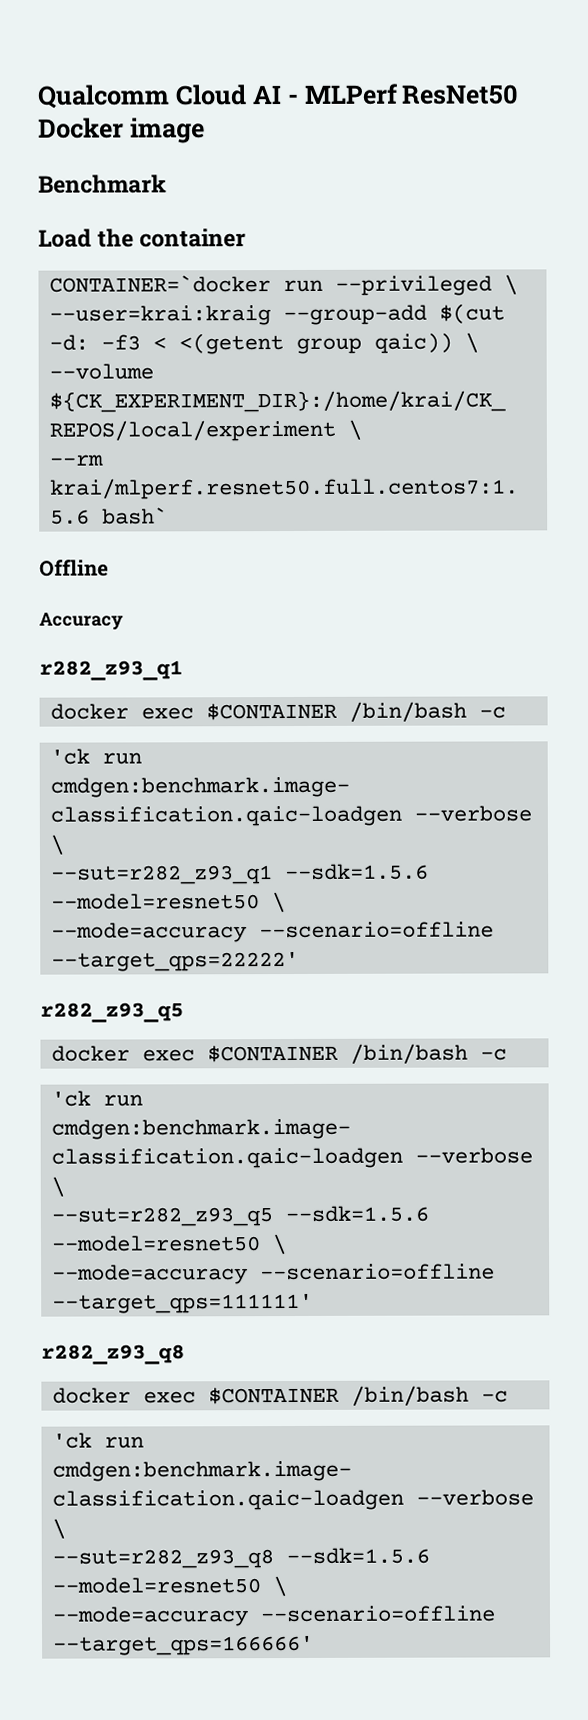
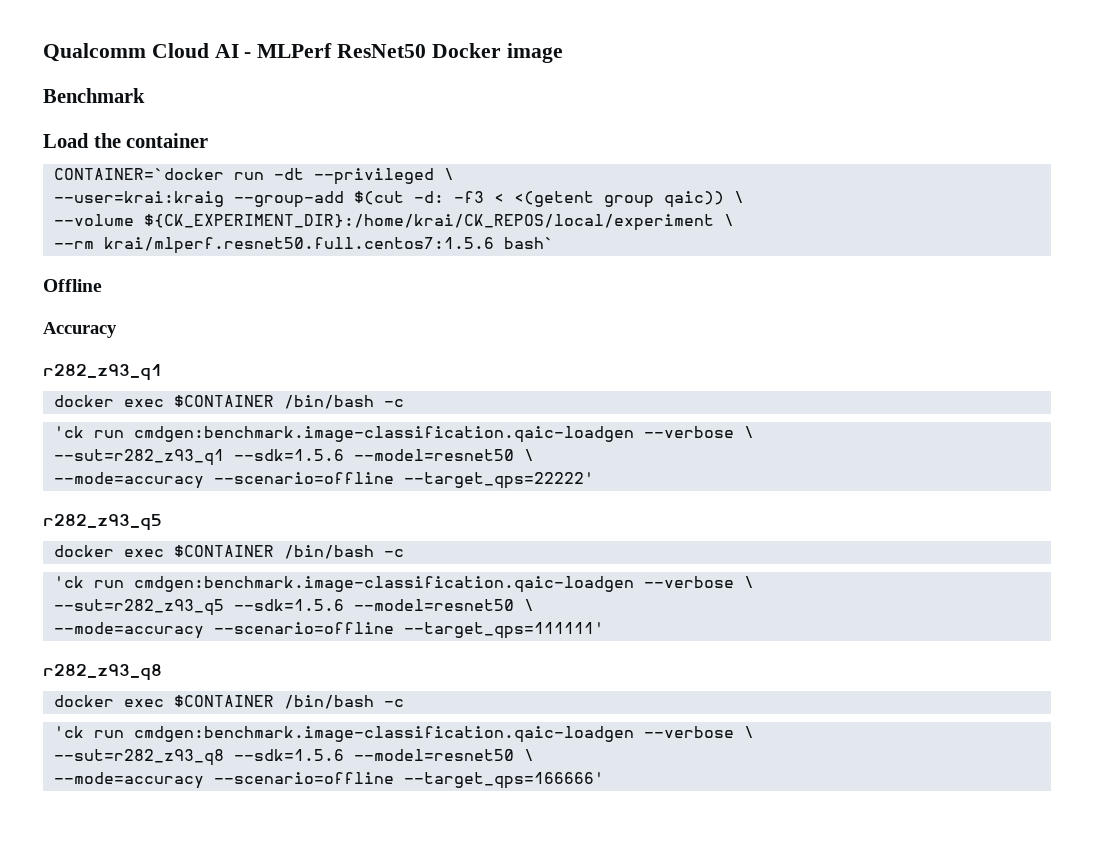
(324, 286) none -> [273,168,304,180] -dt

